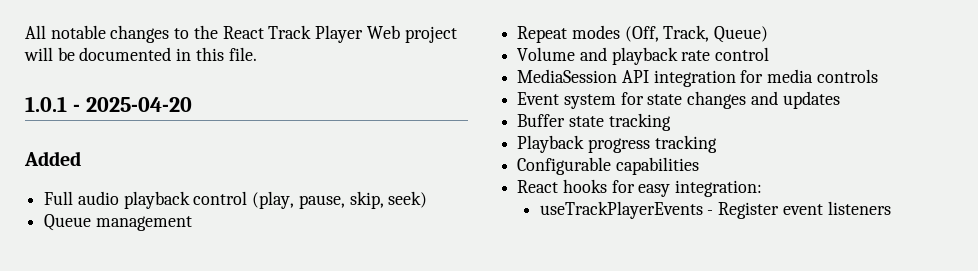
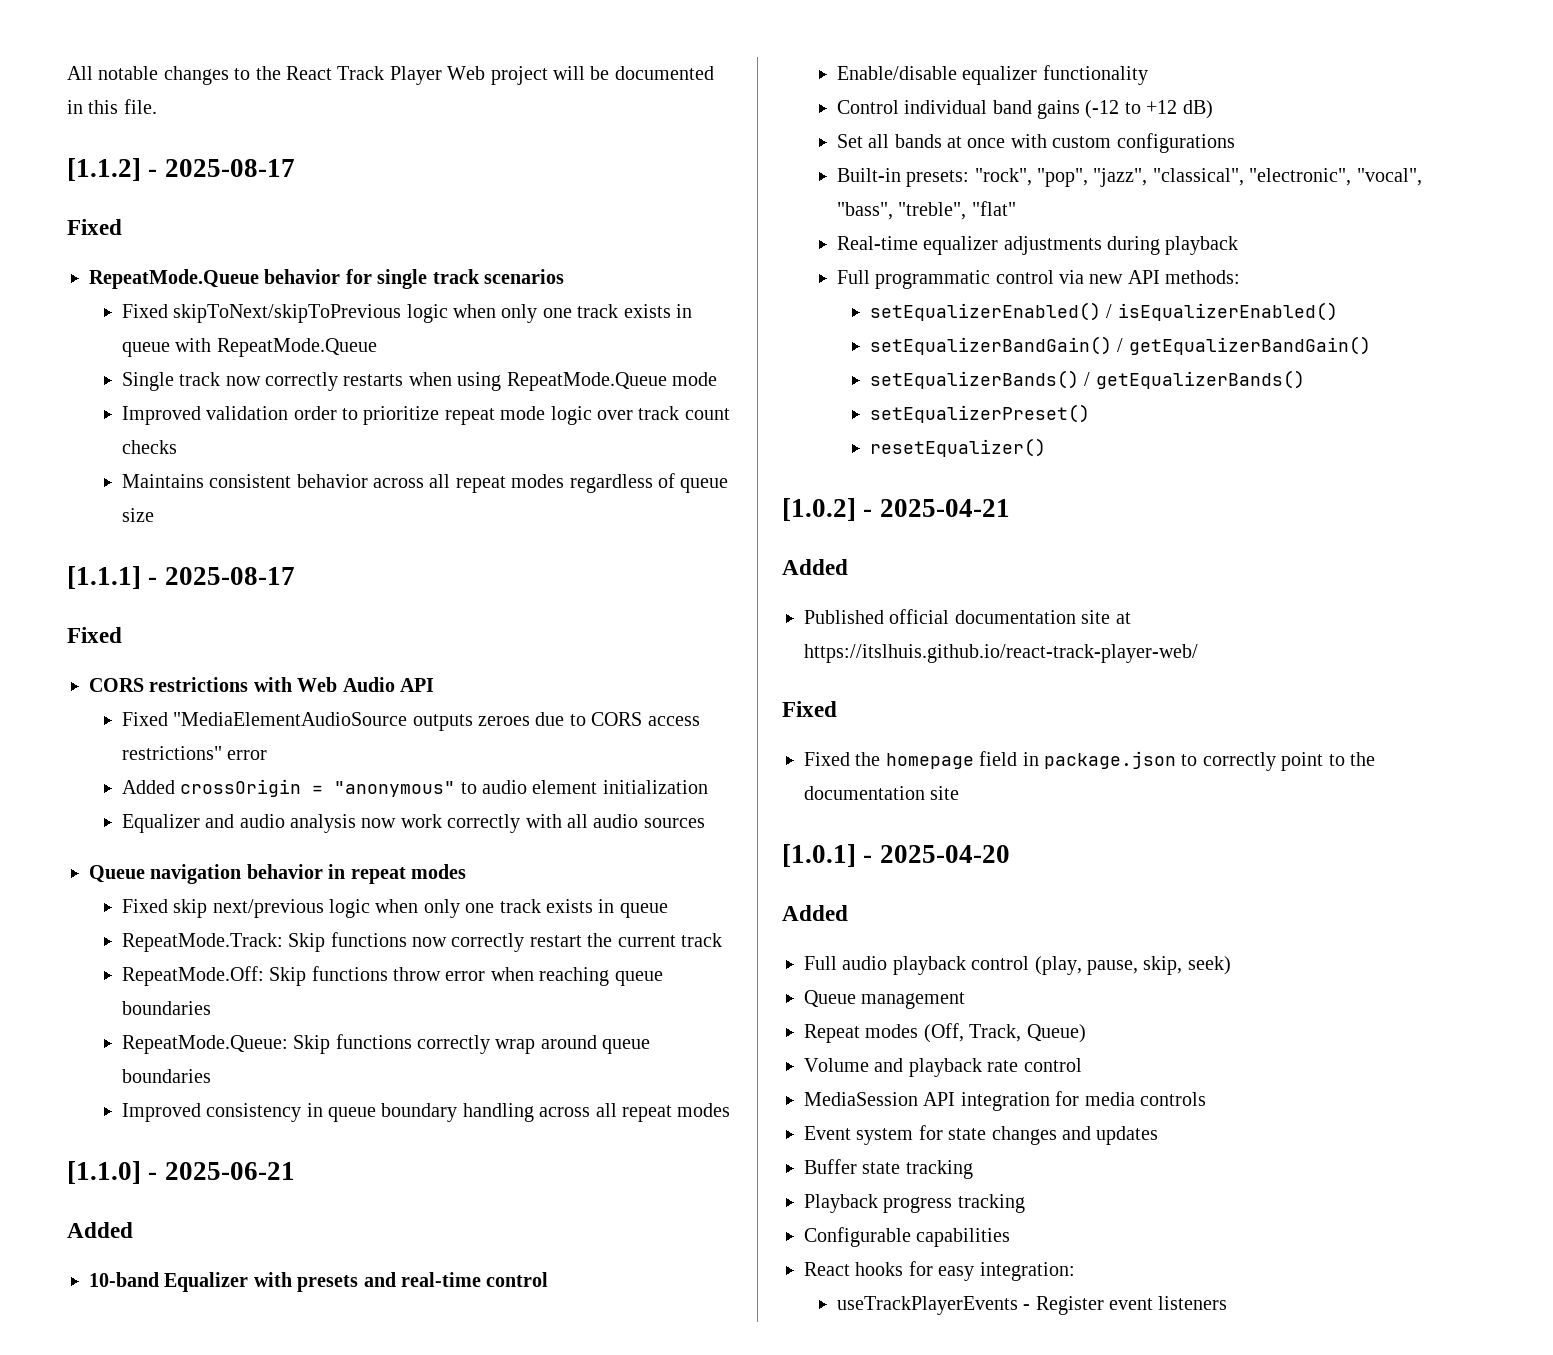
[25,96,67,112] 1.0.1 -> [67,158,295,181] [67,219,122,235] [89,269,564,289] [121,304,693,323] [121,338,377,357] [121,372,718,391] [121,406,730,425] [121,440,177,454] [121,473,729,493] [121,508,154,522] [67,566,295,589] [67,627,122,643] [89,677,434,692] [121,712,700,731] [121,746,268,760] [121,779,708,797] [121,814,705,833] [89,864,466,884] [121,899,668,918] [121,932,723,952] [121,966,663,986] [121,1001,211,1015] [121,1034,651,1054] [121,1069,211,1083] [121,1103,731,1122] [67,1161,295,1184] [67,1222,133,1238] [89,1272,549,1292] [836,65,1148,85] [836,100,1213,119] [836,133,1235,153] [836,168,1422,187] [836,201,1016,220] [836,236,1239,255] [836,270,1241,289] [869,302,1338,321] [869,336,1371,355] [869,370,1305,389] [869,404,1090,423] [869,438,1046,457] [782,498,1010,521] [782,559,848,575] [804,609,1131,624] [804,644,1198,663] [782,701,837,717] [804,751,1375,771] [804,786,960,800] [782,844,856,867] [1.1.2] - 2025-08-17 // Fixed // RepeatMode.Queue behavior for single track scenarios // Fixed skipToNext/skipToPrevious logic when only one track exists in queue with RepeatMode.Queue // Single track now correctly restarts when using RepeatMode.Queue mode // Improved validation order to prioritize repeat mode logic over track count checks // Maintains consistent behavior across all repeat modes regardless of queue size // [1.1.1] - 2025-08-17 // Fixed // CORS restrictions with Web Audio API // Fixed "MediaElementAudioSource outputs zeroes due to CORS access restrictions" error // Added crossOrigin = "anonymous" to audio element initialization // Equalizer and audio analysis now work correctly with all audio sources // Queue navigation behavior in repeat modes // Fixed skip next/previous logic when only one track exists in queue // RepeatMode.Track: Skip functions now correctly restart the current track // RepeatMode.Off: Skip functions throw error when reaching queue boundaries // RepeatMode.Queue: Skip functions correctly wrap around queue boundaries // Improved consistency in queue boundary handling across all repeat modes // [1.1.0] - 2025-06-21 // Added // 10-band Equalizer with presets and real-time control // Enable/disable equalizer functionality // Control individual band gains (-12 to +12 dB) // Set all bands at once with custom configurations // Built-in presets: "rock", "pop", "jazz", "classical", "electronic", "vocal", "bass", "treble", "flat" // Real-time equalizer adjustments during playback // Full programmatic control via new API methods: // setEqualizerEnabled() / isEqualizerEnabled() // setEqualizerBandGain() / getEqualizerBandGain() // setEqualizerBands() / getEqualizerBands() // setEqualizerPreset() // resetEqualizer() // [1.0.2] - 2025-04-21 // Added // Published official documentation site at https://itslhuis.github.io/react-track-player-web/ // Fixed // Fixed the homepage field in package.json to correctly point to the documentation site // [1.0.1]

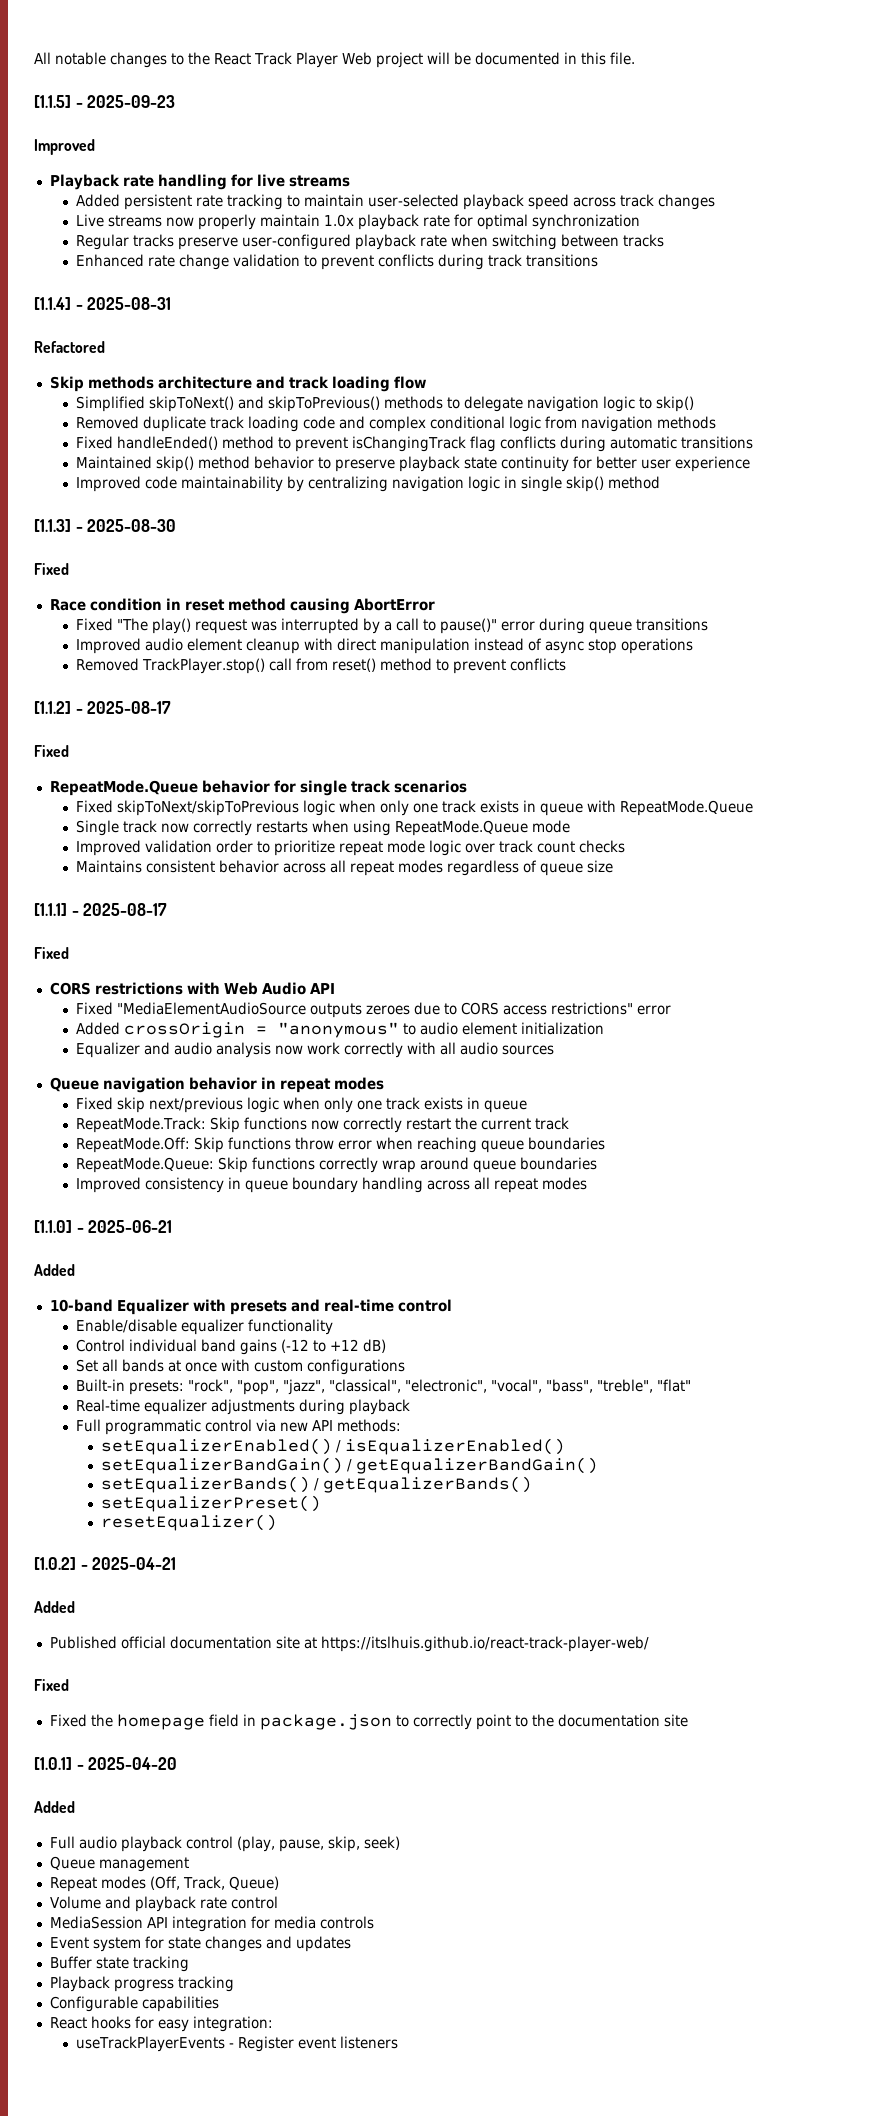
(157, 106) none -> [34,95,176,108] [34,139,95,155] [49,174,350,190] [75,194,715,210] [75,214,640,230] [75,234,664,250] [75,254,598,270] [34,297,172,310] [34,341,105,353] [49,376,426,392] [75,396,694,412] [75,416,716,432] [75,436,753,452] [75,456,750,472] [75,476,660,492] [34,519,177,532] [34,563,69,575] [49,598,435,614] [75,618,708,634] [75,638,693,654] [75,658,566,674] // [1.1.5] - 2025-09-23 // Improved // Playback rate handling for live streams // Added persistent rate tracking to maintain user-selected playback speed across track changes // Live streams now properly maintain 1.0x playback rate for optimal synchronization // Regular tracks preserve user-configured playback rate when switching between tracks // Enhanced rate change validation to prevent conflicts during track transitions // [1.1.4] - 2025-08-31 // Refactored // Skip methods architecture and track loading flow // Simplified skipToNext() and skipToPrevious() methods to delegate navigation logic to skip() // Removed duplicate track loading code and complex conditional logic from navigation methods // Fixed handleEnded() method to prevent isChangingTrack flag conflicts during automatic transitions // Maintained skip() method behavior to preserve playback state continuity for better user experience // Improved code maintainability by centralizing navigation logic in single skip() method // [1.1.3] - 2025-08-30 // Fixed // Race condition in reset method causing AbortError // Fixed "The play() request was interrupted by a call to pause()" error during queue transitions // Improved audio element cleanup with direct manipulation instead of async stop operations // Removed TrackPlayer.stop() call from reset() method to prevent conflicts

